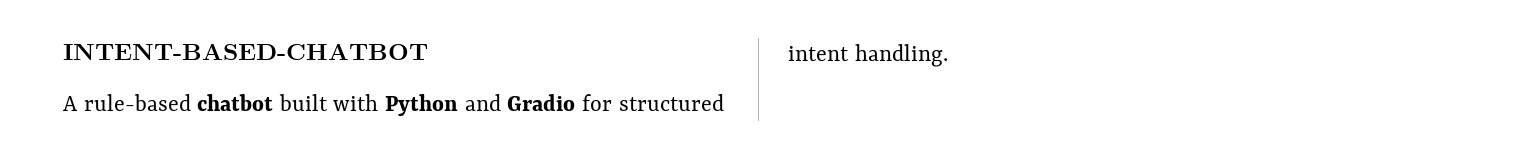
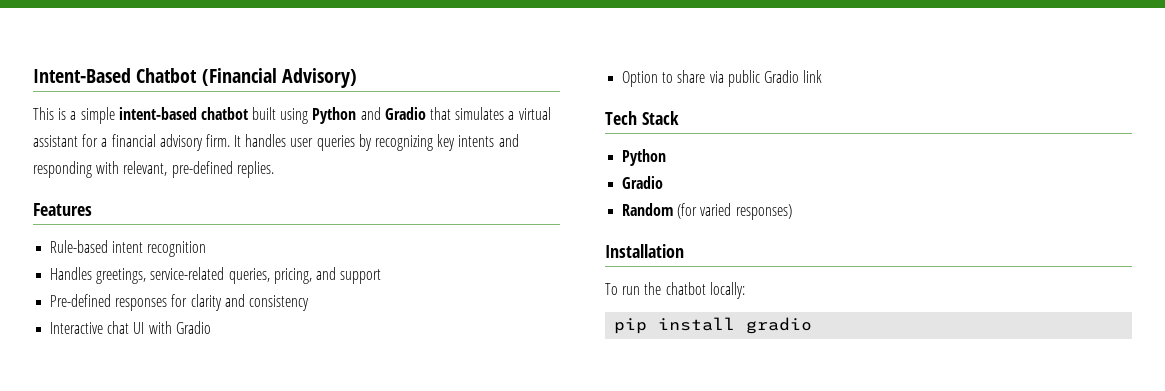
[63,43,428,60] [63,94,191,111] INTENT-BASED-CHATBOT // A rule-based -> [33,68,357,88] [33,107,197,124] Intent-Based Chatbot (Financial Advisory) // This is a simple intent-based
[333,94,379,111] with -> [280,108,309,124] using
[581,94,724,111] [788,44,948,67] for structured intent handling. -> [430,107,551,120] [33,134,519,151] [33,161,274,178] [33,203,92,216] [50,240,207,257] [50,267,382,284] [50,294,309,311] [50,321,211,334] [622,70,823,87] [605,111,679,125] [622,149,667,166] [622,176,664,189] [622,203,792,220] [605,244,684,258] [605,282,745,299] [614,317,813,334] that simulates a virtual assistant for a financial advisory firm. It handles user queries by recognizing key intents and responding with relevant, pre-defined replies. // Features // Rule-based intent recognition // Handles greetings, service-related queries, pricing, and support // Pre-defined responses for clarity and consistency // Interactive chat UI with Gradio // Option to share via public Gradio link // Tech Stack // Python // Gradio // Random (for varied responses) // Installation // To run the chatbot locally: // pip install gradio

